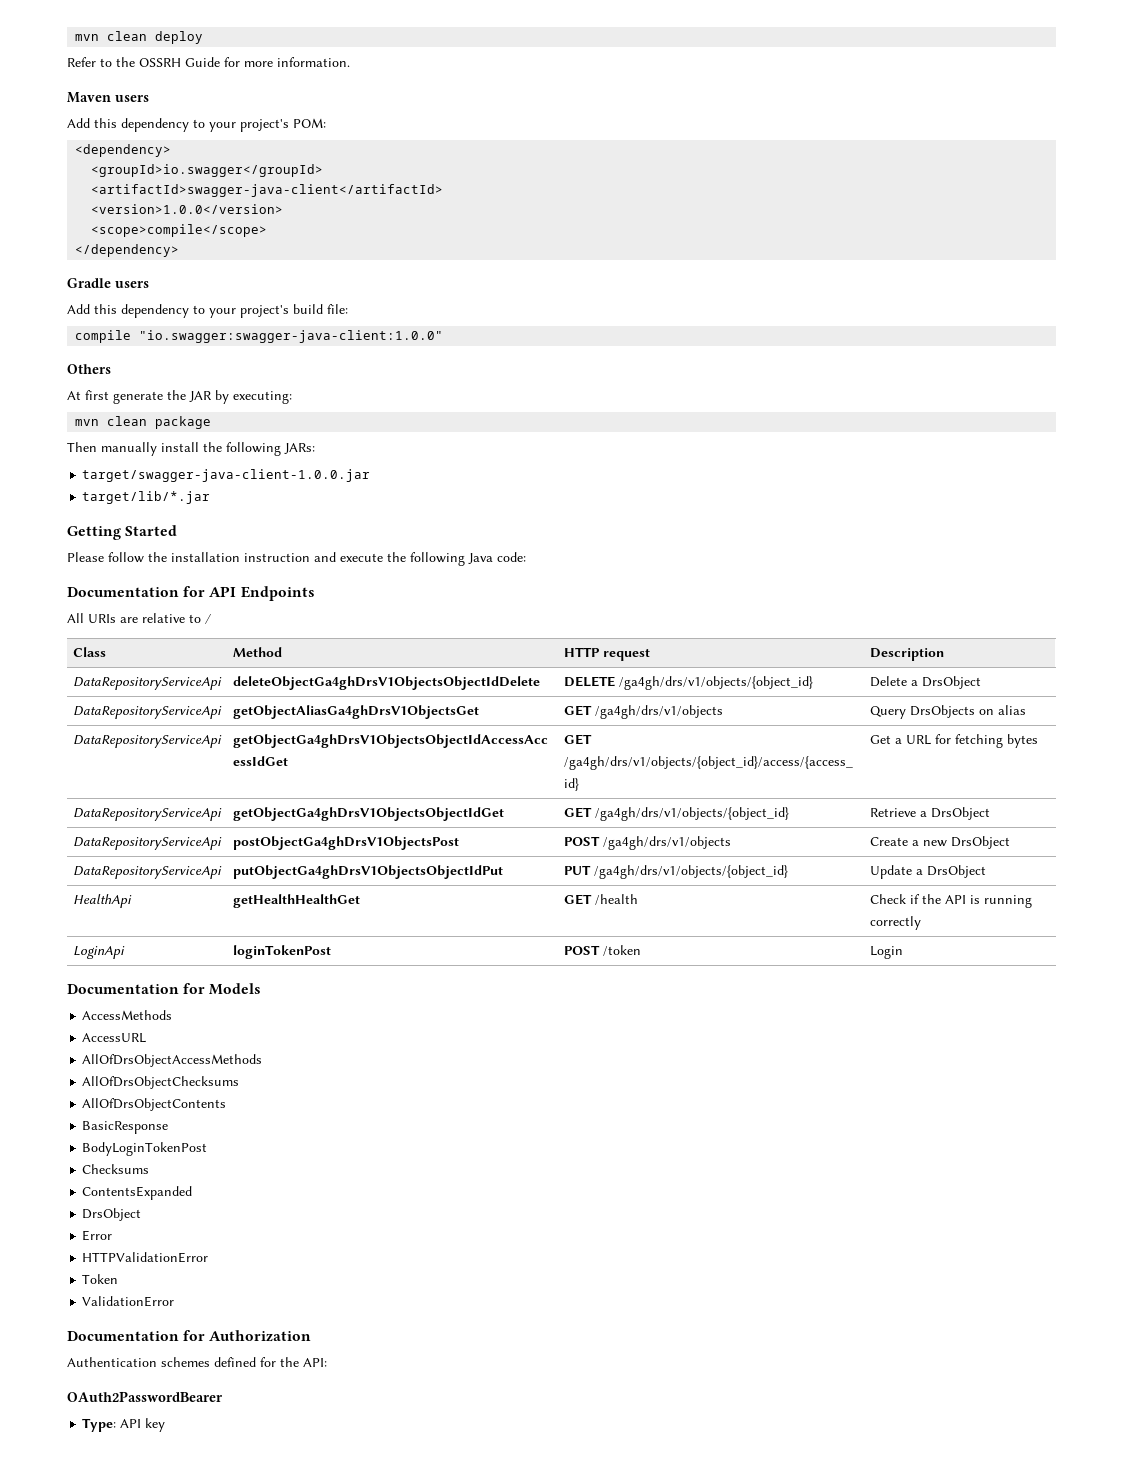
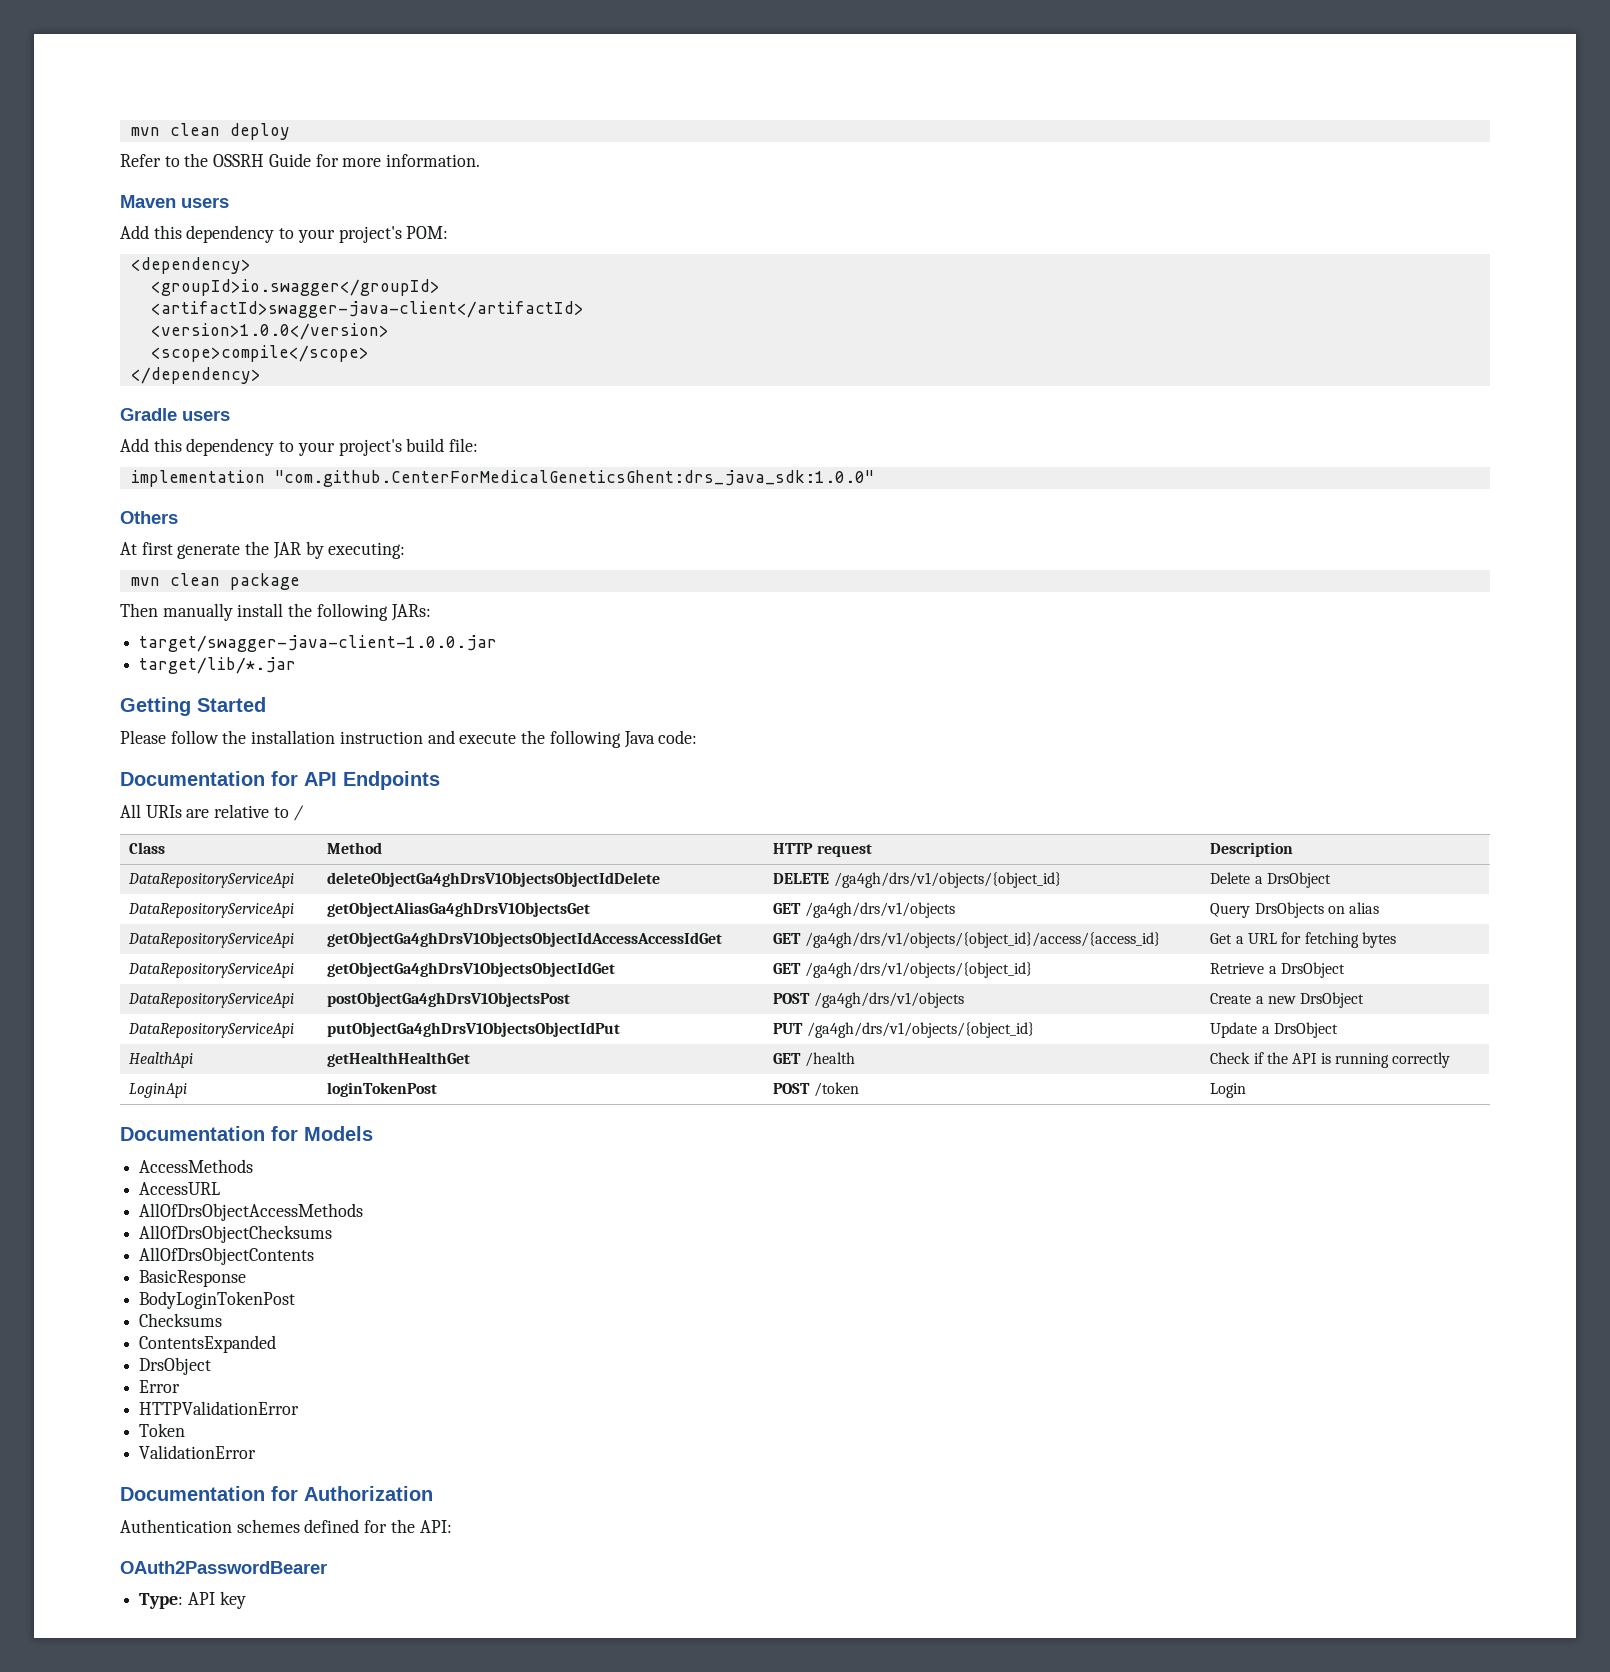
[75,330,444,343] compile "io.swagger:swagger-java-client:1.0.0" -> [130,470,874,487] implementation "com.github.CenterForMedicalGeneticsGhent:drs_java_sdk:1.0.0"

